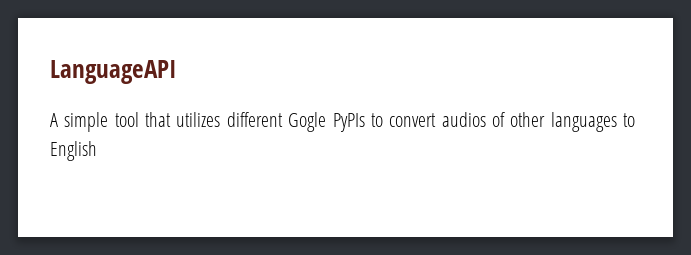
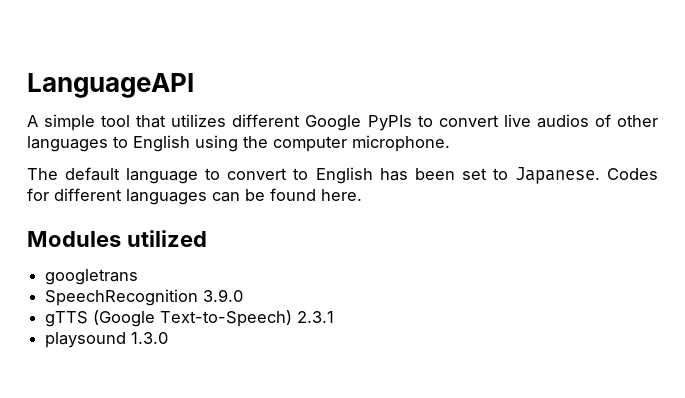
[288,112,327,132] Gogle -> [305,115,362,131] Google
(437, 120) none -> [503,114,531,127] live
(97, 151) none -> [195,135,450,152] [27,167,658,184] [27,188,362,205] [27,230,207,247] [45,269,139,285] [45,289,244,306] [45,310,335,327] [45,332,169,348] using the computer microphone. // The default language to convert to English has been set to Japanese. Codes for different languages can be found here. // Modules utilized // googletrans // SpeechRecognition 3.9.0 // gTTS (Google Text-to-Speech) 2.3.1 // playsound 1.3.0

